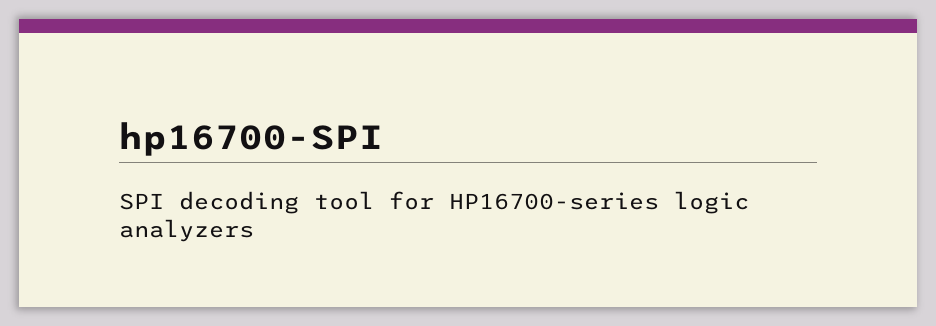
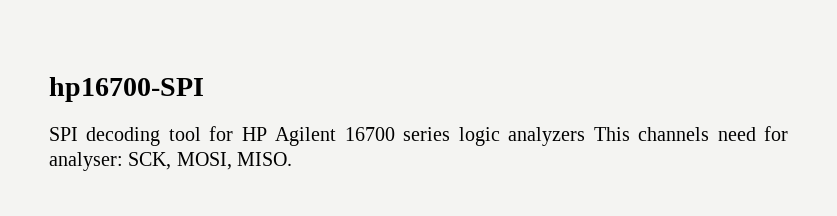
[449,191,749,214] [119,219,254,242] HP16700-series logic analyzers -> [241,126,788,146] [49,152,293,171] HP Agilent 16700 series logic analyzers This channels need for analyser: SCK, MOSI, MISO.

